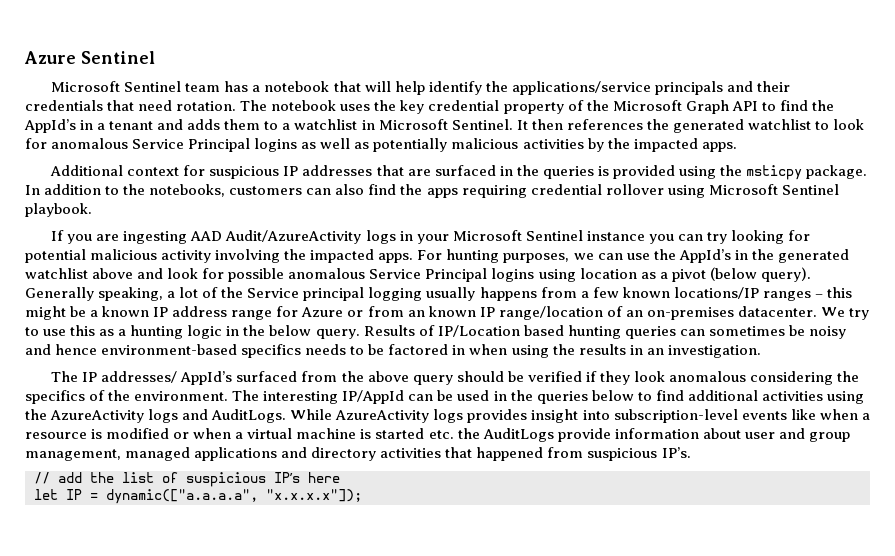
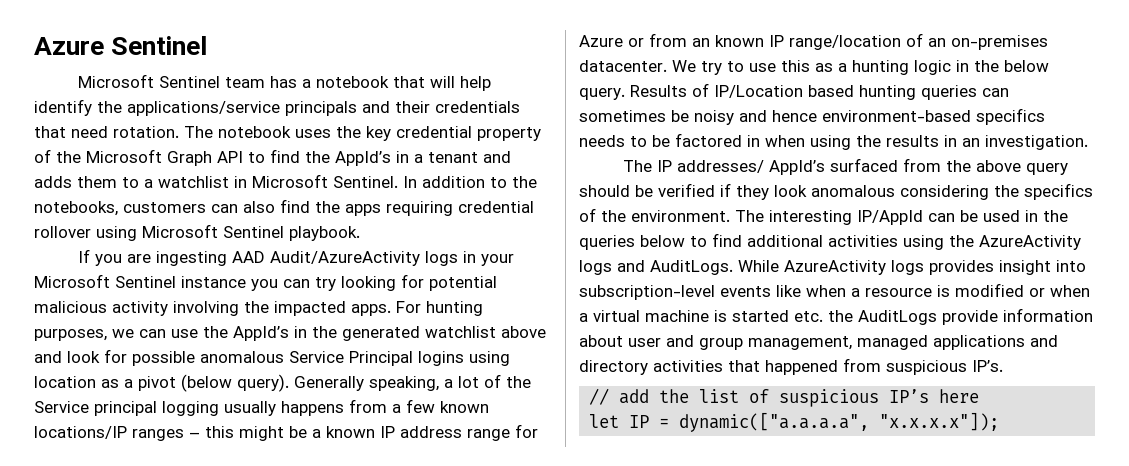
[516,119,864,133] [25,138,737,152] [50,165,868,180] It then references the generated watchlist to look for anomalous Service Principal logins as well as potentially malicious activities by the impacted apps. // Additional context for suspicious IP addresses that are surfaced in the queries is provided using the msticpy package. -> (398, 182) none

